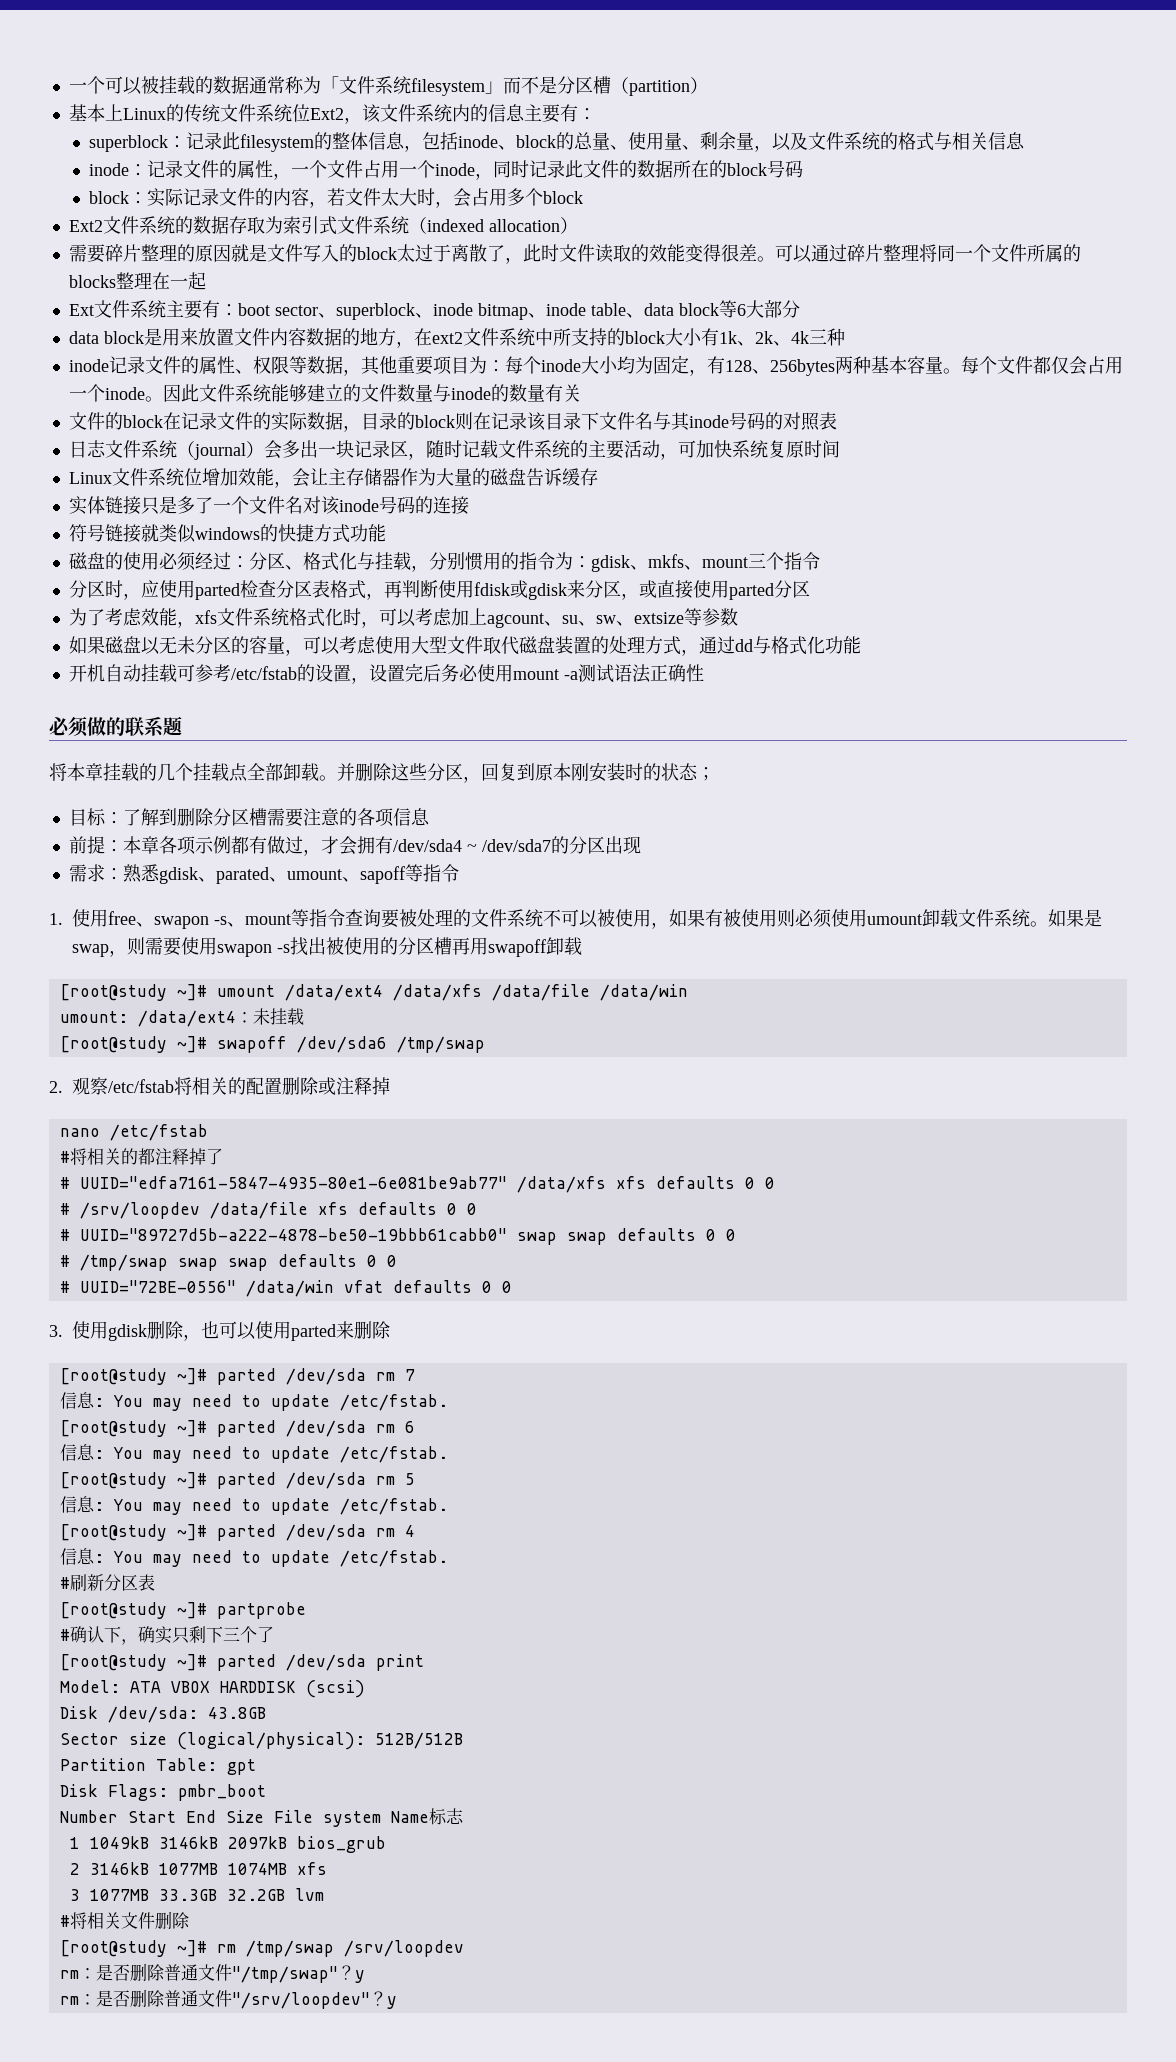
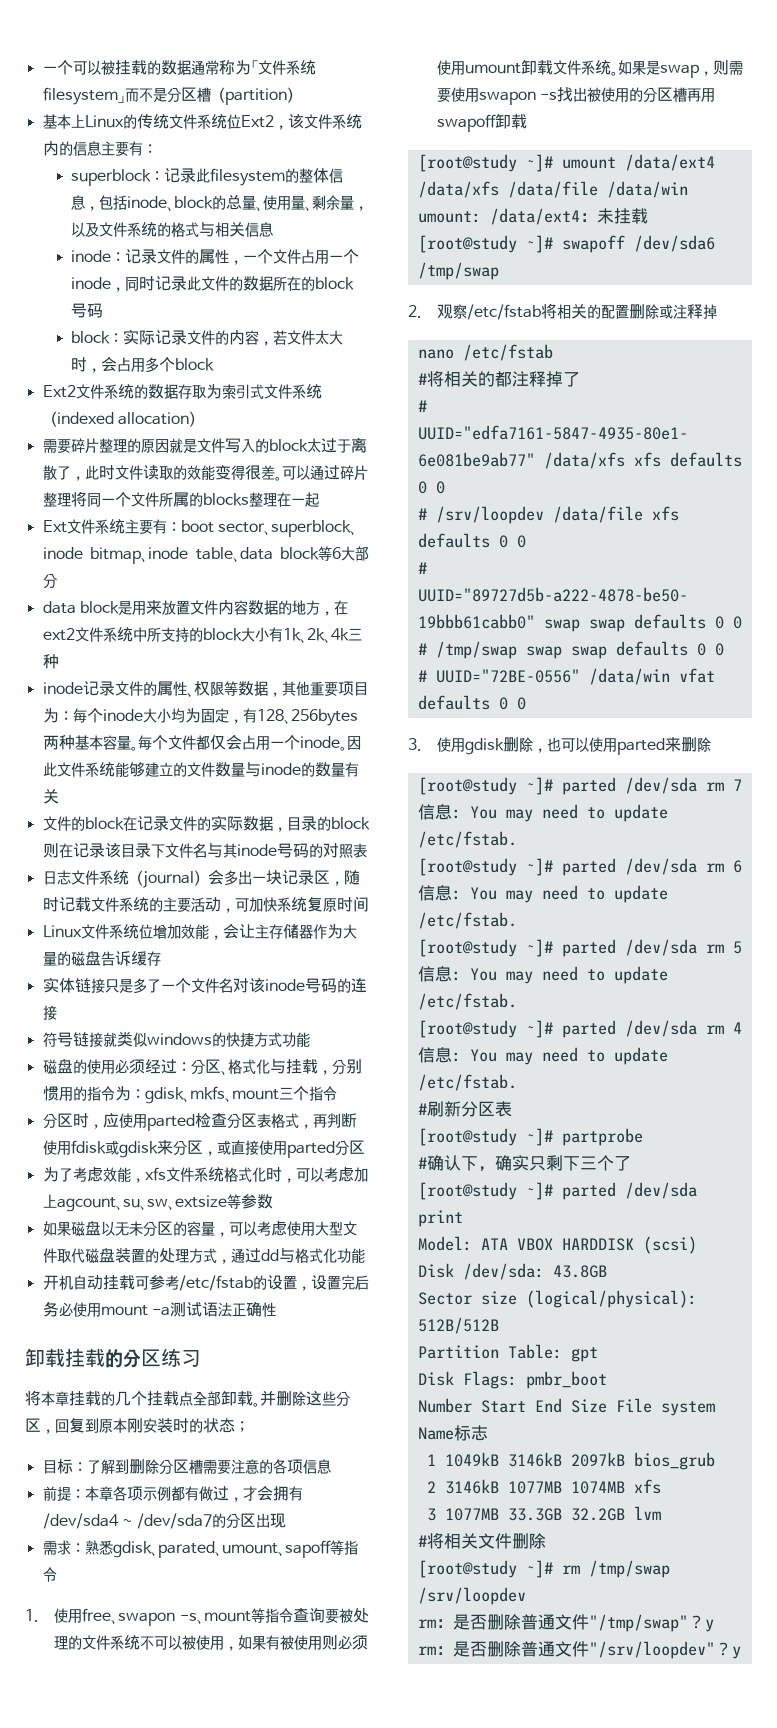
[49,716,182,737] 必须做的联系题 -> [25,1348,201,1368] 卸载挂载的分区练习

